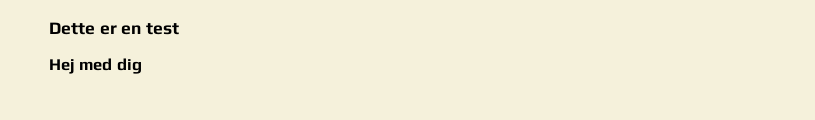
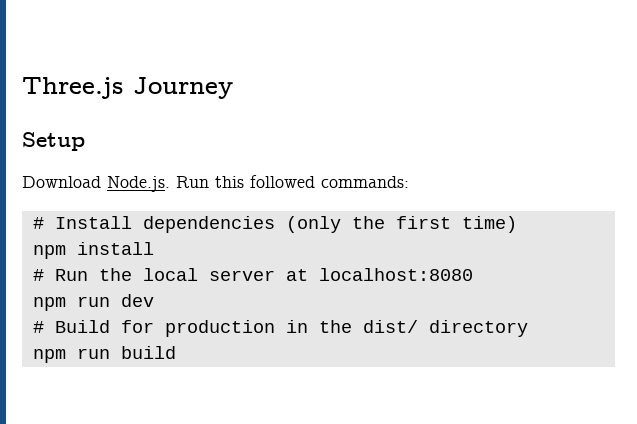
[49,22,180,35] [49,58,142,74] Dette er en test // Hej med dig -> [22,77,233,99] [22,132,85,151] [22,175,409,192] [32,216,517,233] [32,242,154,259] [32,268,473,281] [32,294,154,311] [32,320,528,337] [32,346,176,363] Three.js Journey // Setup // Download Node.js. Run this followed commands: // # Install dependencies (only the first time) // npm install // # Run the local server at localhost:8080 // npm run dev // # Build for production in the dist/ directory // npm run build

